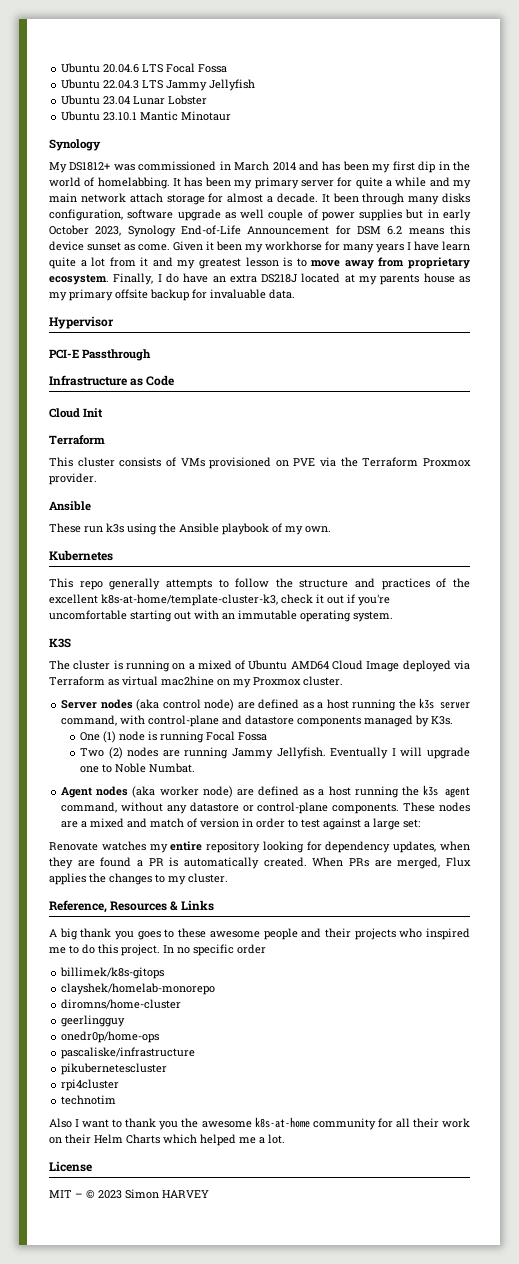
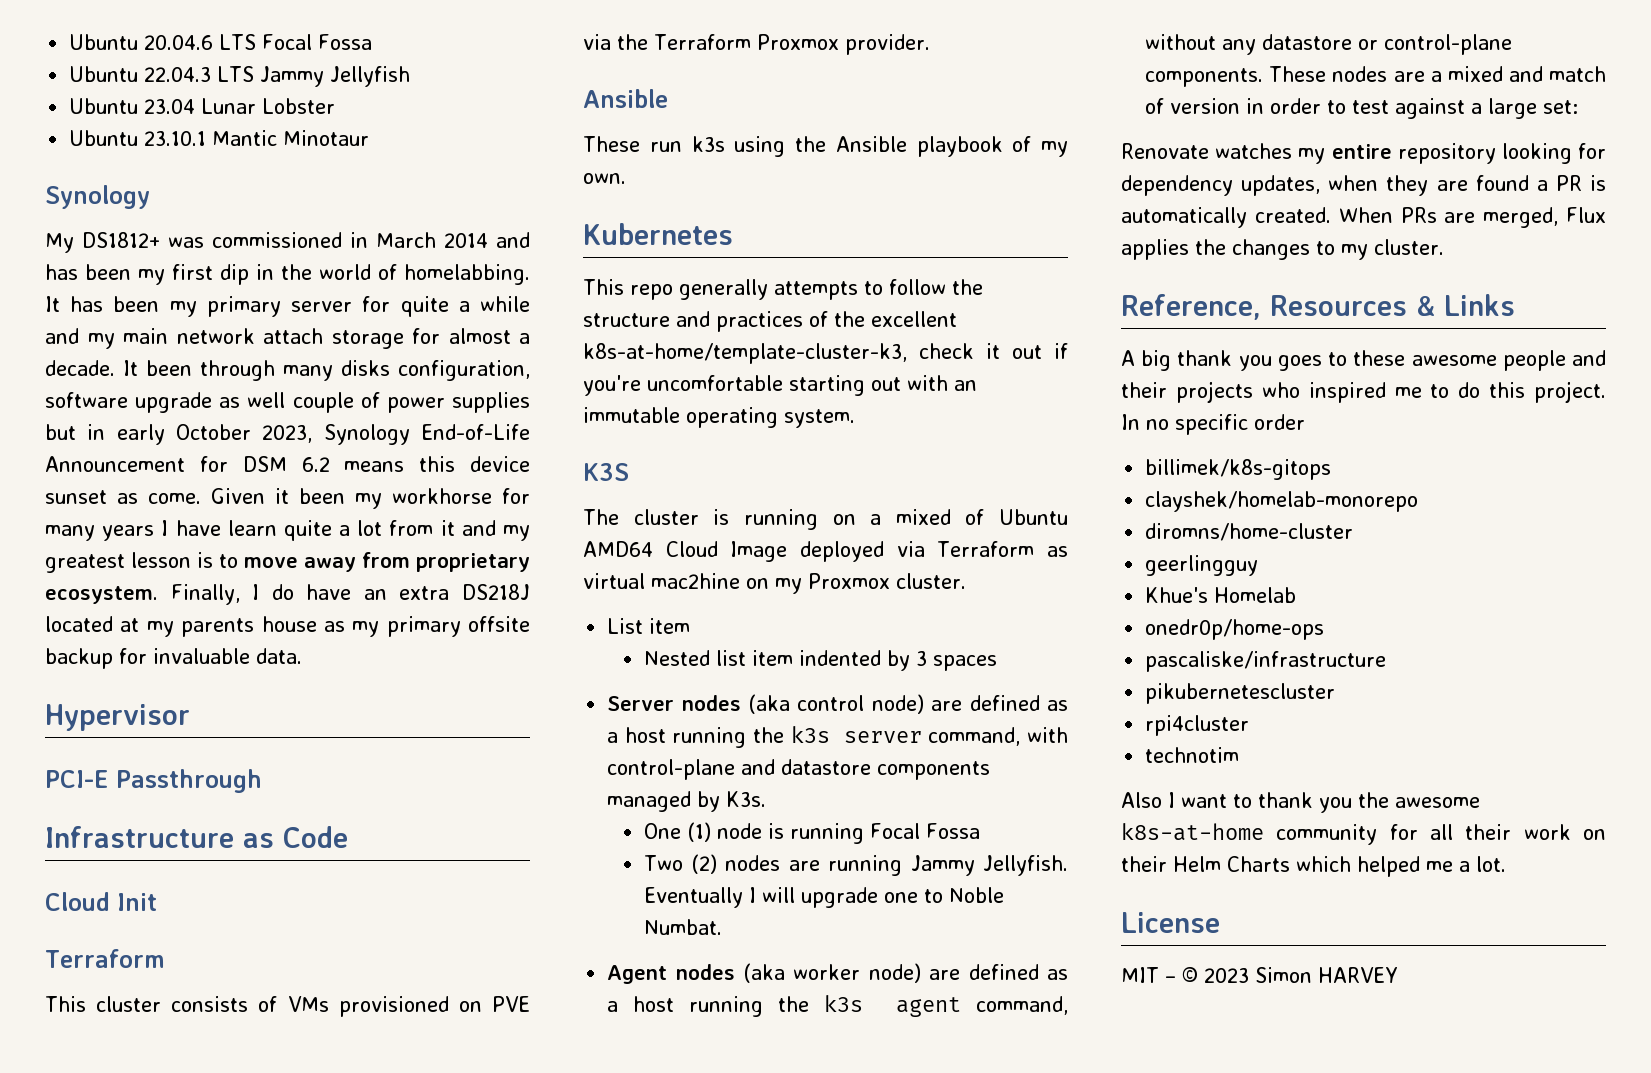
(343, 681) none -> [607,618,691,634] [643,650,997,671] // List item // Nested list item indented by 3 spaces
(126, 1021) none -> [1145,587,1297,603] // Khue's Homelab

